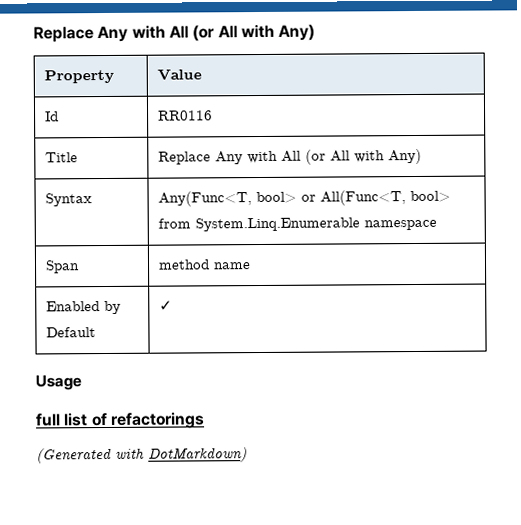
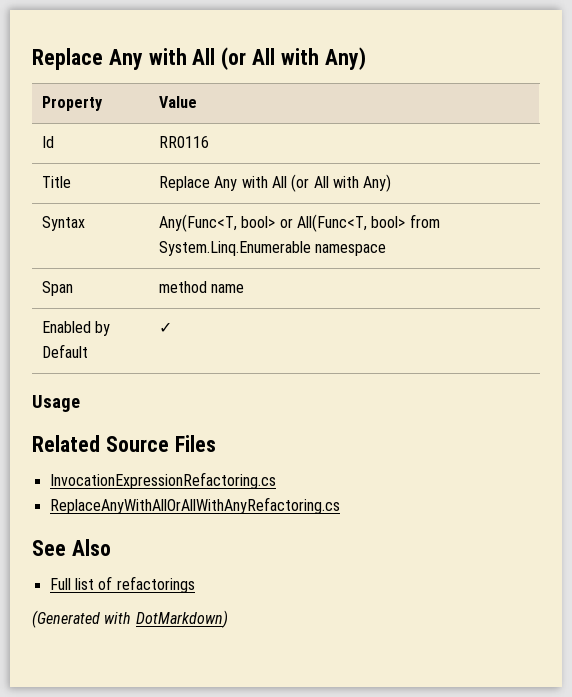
[35,413,61,427] full -> [32,435,216,452] [49,472,276,489] [49,497,340,514] [32,539,111,556] [49,578,71,590] Related Source Files // InvocationExpressionRefactoring.cs // ReplaceAnyWithAllOrAllWithAnyRefactoring.cs // See Also // Full

